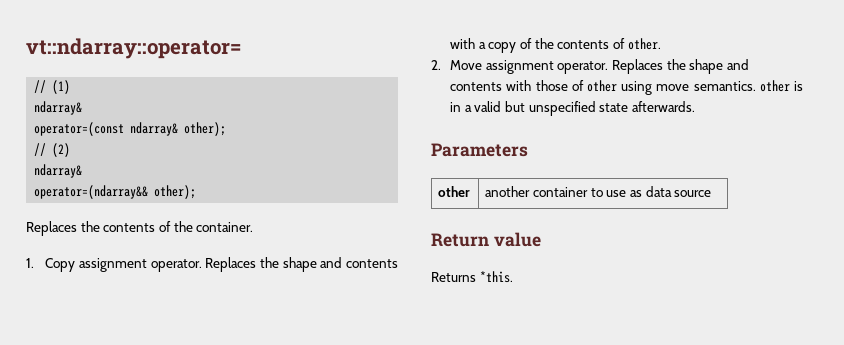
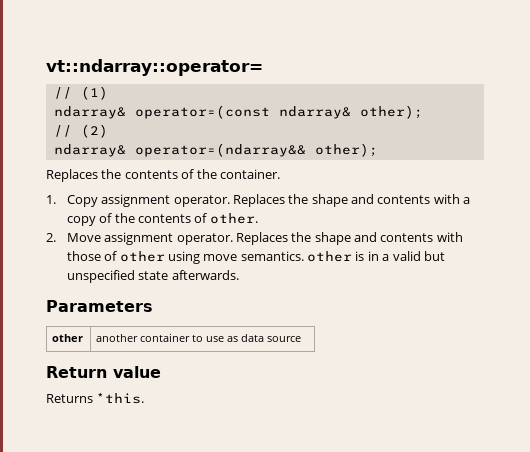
(83, 108) // -> (126, 112) none
(83, 171) // -> (126, 150) none

